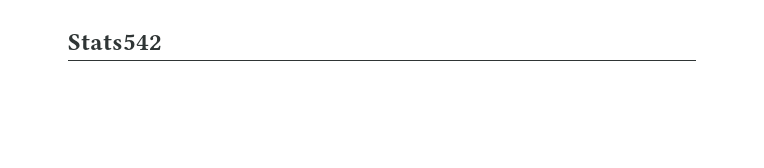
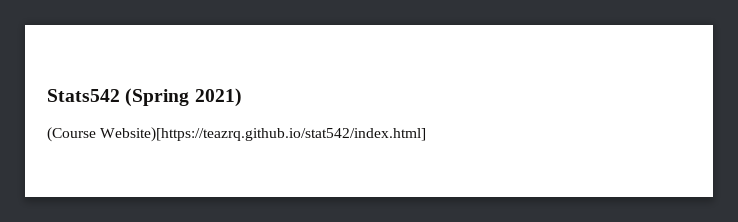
(162, 42) none -> [125,88,242,107] [47,127,427,142] (Spring 2021) // (Course Website)[https://teazrq.github.io/stat542/index.html]

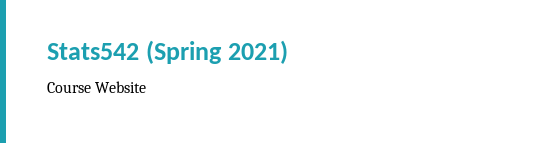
[47,127,427,142] (Course Website)[https://teazrq.github.io/stat542/index.html] -> [47,81,147,93] Course Website

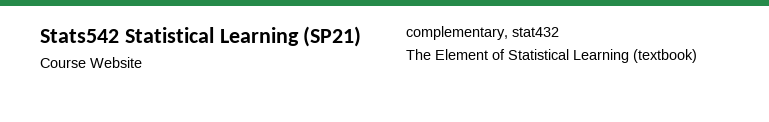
[146,40,289,64] (Spring 2021) -> [124,26,362,47] Statistical Learning (SP21)
(147, 87) none -> [406,26,559,40] [406,49,697,63] // complementary, stat432 // The Element of Statistical Learning (textbook)

